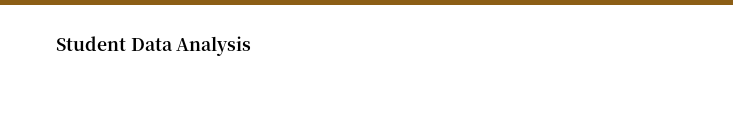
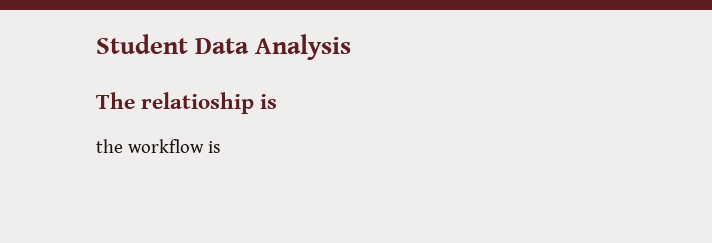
(252, 46) none -> [96,92,278,114] [96,139,221,153] // The relatioship is // the workflow is

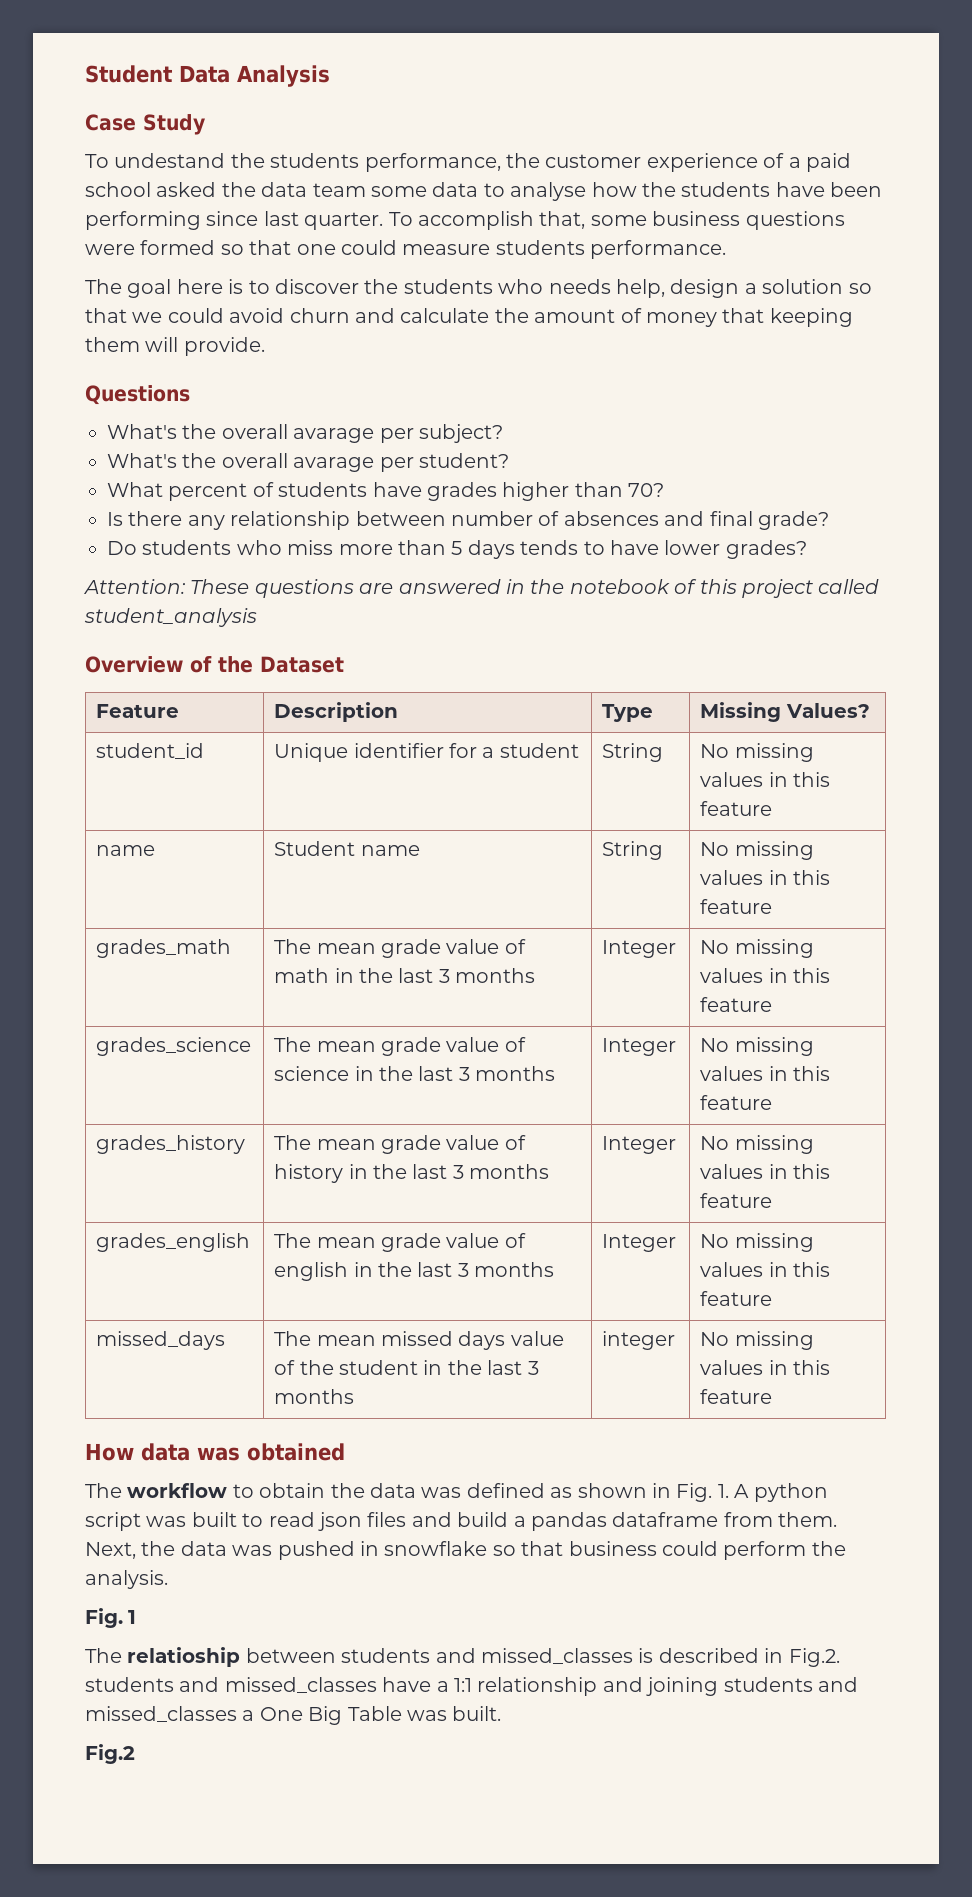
[96,92,278,114] [96,139,221,153] The relatioship is // the workflow is -> [85,114,205,135] [85,153,851,172] [85,182,883,201] [85,211,845,230] [85,240,727,259] [85,279,872,298] [85,308,853,327] [85,337,265,356] [85,385,190,405] [107,424,503,443] [107,453,509,472] [107,482,665,501] [107,511,829,530] [107,540,807,559] [83,579,880,598] [84,608,257,627] [85,656,344,673] [96,704,180,718] [274,702,399,722] [602,704,654,722] [700,702,871,722] [96,743,205,759] [274,743,579,762] [602,743,664,762] [700,743,814,762] [700,772,831,787] [700,801,773,816] [96,845,156,856] [274,841,420,856] [602,841,664,860] [700,841,814,860] [700,870,831,885] [700,899,773,914] [96,939,232,958] [274,939,526,958] [274,968,536,983] [602,940,677,958] [700,939,814,958] [700,968,831,983] [700,997,773,1012] [96,1037,252,1056] [274,1037,526,1056] [274,1066,556,1081] [602,1038,677,1056] [700,1037,814,1056] [700,1066,831,1081] [700,1095,773,1110] [96,1135,246,1154] [274,1135,526,1154] [274,1164,550,1183] [602,1136,677,1154] [700,1135,814,1154] [700,1164,831,1179] [700,1193,773,1208] [96,1233,251,1252] [274,1233,526,1252] [274,1262,555,1281] [602,1234,677,1252] [700,1233,814,1252] [700,1262,831,1277] [700,1291,773,1306] [96,1331,226,1350] [274,1331,564,1350] [274,1360,539,1375] [274,1389,355,1404] [602,1331,676,1350] [700,1331,814,1350] [700,1360,831,1375] [700,1389,773,1404] [85,1443,345,1461] [85,1483,828,1502] [85,1512,838,1531] [85,1541,846,1560] [85,1570,168,1589] [85,1608,137,1628] [85,1647,840,1667] [85,1677,858,1696] [85,1706,502,1725] [85,1744,135,1764] Case Study // To undestand the students performance, the customer experience of a paid school asked the data team some data to analyse how the students have been performing since last quarter. To accomplish that, some business questions were formed so that one could measure students performance. // The goal here is to discover the students who needs help, design a solution so that we could avoid churn and calculate the amount of money that keeping them will provide. // Questions // What's the overall avarage per subject? // What's the overall avarage per student? // What percent of students have grades higher than 70? // Is there any relationship between number of absences and final grade? // Do students who miss more than 5 days tends to have lower grades? // Attention: These questions are answered in the notebook of this project called student_analysis // Overview of the Dataset // Feature | Description | Type | Missing Values? // student_id | Unique identifier for a student | String | No missing values in this feature // name | Student name | String | No missing values in this feature // grades_math | The mean grade value of math in the last 3 months | Integer | No missing values in this feature // grades_science | The mean grade value of science in the last 3 months | Integer | No missing values in this feature // grades_history | The mean grade value of history in the last 3 months | Integer | No missing values in this feature // grades_english | The mean grade value of english in the last 3 months | Integer | No missing values in this feature // missed_days | The mean missed days value of the student in the last 3 months | integer | No missing values in this feature // How data was obtained // The workflow to obtain the data was defined as shown in Fig. 1. A python script was built to read json files and build a pandas dataframe from them. Next, the data was pushed in snowflake so that business could perform the analysis. // Fig. 1 // The relatioship between students and missed_classes is described in Fig.2. students and missed_classes have a 1:1 relationship and joining students and missed_classes a One Big Table was built. // Fig.2

